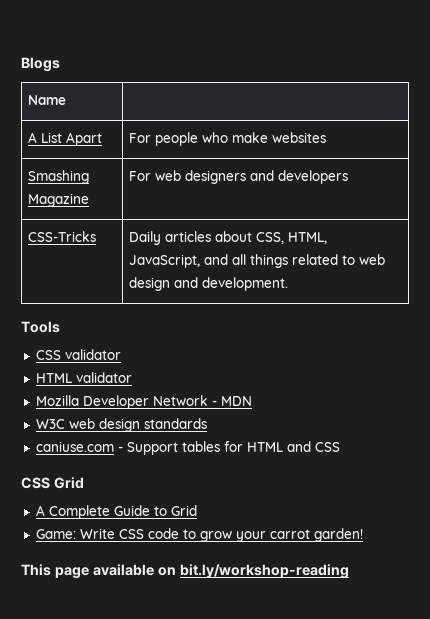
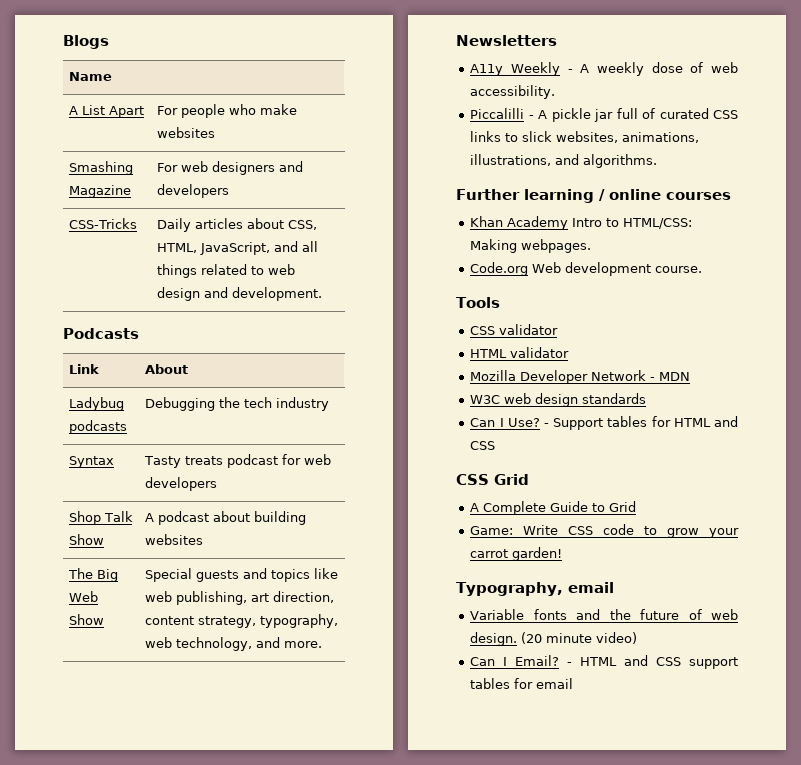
(289, 284) none -> [63,328,139,339] [68,364,99,374] [144,364,188,374] [68,397,124,411] [68,420,127,434] [144,397,329,411] [68,456,114,468] [143,454,331,468] [144,477,217,491] [68,511,133,525] [68,534,104,545] [144,511,306,525] [144,534,203,545] [67,568,118,582] [68,591,98,602] [68,614,104,625] [144,568,338,582] [144,591,334,605] [144,614,338,628] [144,637,322,651] [456,35,557,46] [470,62,738,76] [470,85,556,99] [470,108,738,122] [470,131,700,143] [470,154,658,168] [456,189,731,203] [470,216,693,230] [470,239,592,253] [470,262,703,276] // Podcasts // Link | About // Ladybug podcasts | Debugging the tech industry // Syntax | Tasty treats podcast for web developers // Shop Talk Show | A podcast about building websites // The Big Web Show | Special guests and topics like web publishing, art direction, content strategy, typography, web technology, and more. // Newsletters // A11y Weekly - A weekly dose of web accessibility. // Piccalilli - A pickle jar full of curated CSS links to slick websites, animations, illustrations, and algorithms. // Further learning / online courses // Khan Academy Intro to HTML/CSS: Making webpages. // Code.org Web development course.
[35,441,114,452] caniuse.com -> [470,418,540,427] Can I Use?
[21,564,349,579] This page available on bit.ly/workshop-reading -> [456,582,614,596] [470,609,738,620] [470,632,638,646] [470,655,738,669] [470,678,574,689] Typography, email // Variable fonts and the future of web design. (20 minute video) // Can I Email? - HTML and CSS support tables for email

